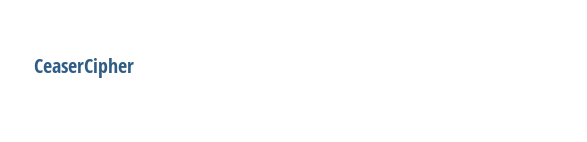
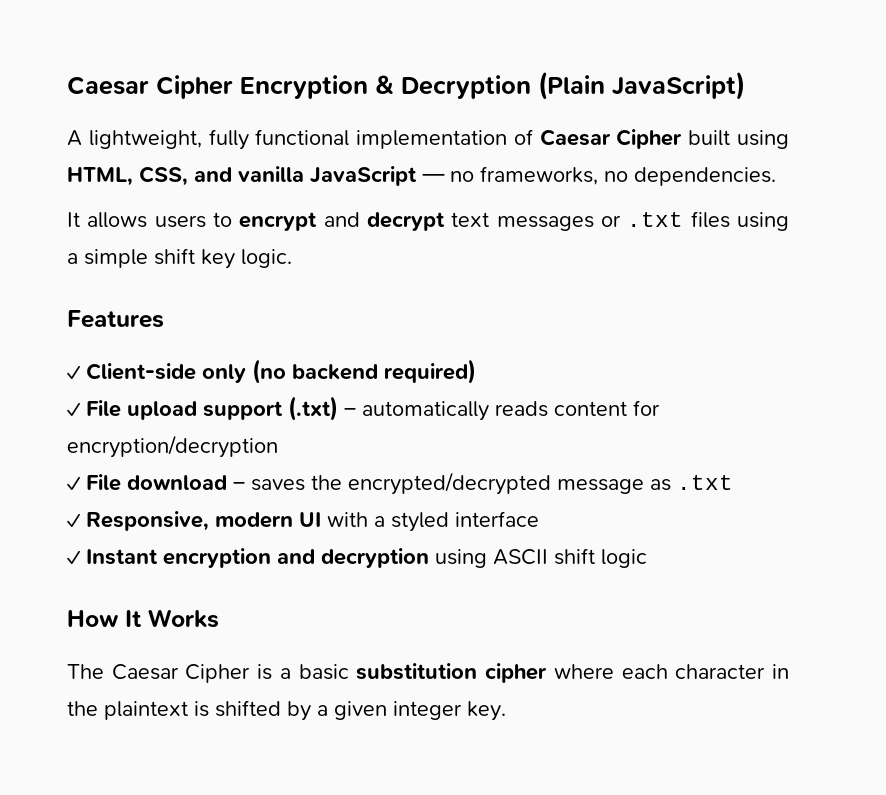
[34,58,134,78] CeaserCipher -> [67,71,745,100] [67,129,790,150] [67,166,776,186] [67,211,790,231] [67,248,292,269] [67,310,164,328] [67,359,476,384] [67,396,660,421] [67,435,278,458] [67,472,733,495] [67,511,539,532] [67,548,647,568] [67,609,219,628] [67,663,790,683] [67,700,506,721] Caesar Cipher Encryption & Decryption (Plain JavaScript) // A lightweight, fully functional implementation of Caesar Cipher built using HTML, CSS, and vanilla JavaScript — no frameworks, no dependencies. // It allows users to encrypt and decrypt text messages or .txt files using a simple shift key logic. // Features // ✓ Client-side only (no backend required) // ✓ File upload support (.txt) – automatically reads content for encryption/decryption // ✓ File download – saves the encrypted/decrypted message as .txt // ✓ Responsive, modern UI with a styled interface // ✓ Instant encryption and decryption using ASCII shift logic // How It Works // The Caesar Cipher is a basic substitution cipher where each character in the plaintext is shifted by a given integer key.

